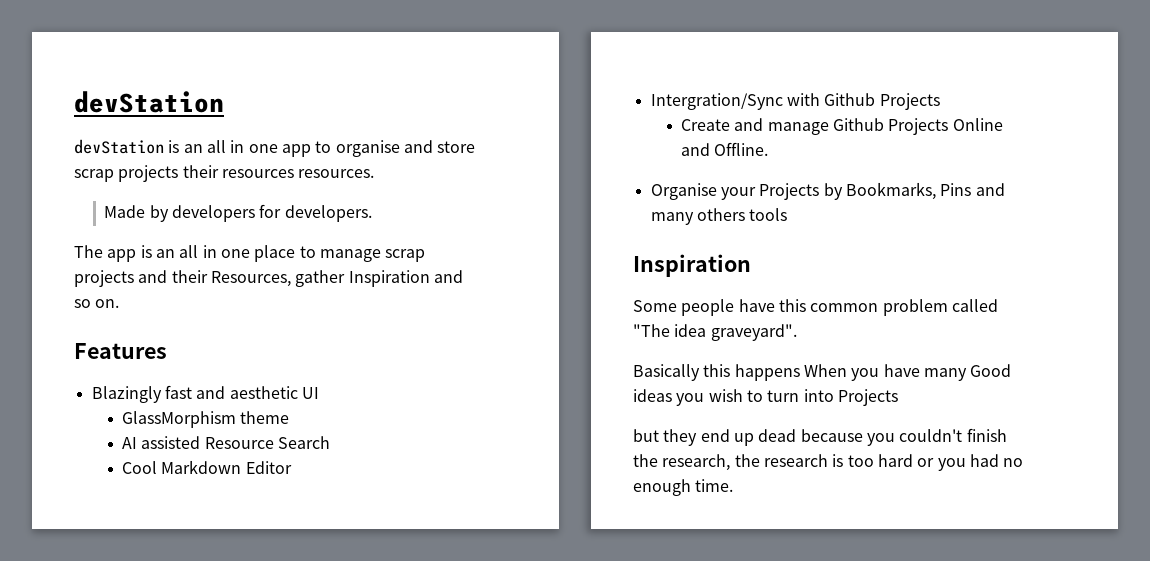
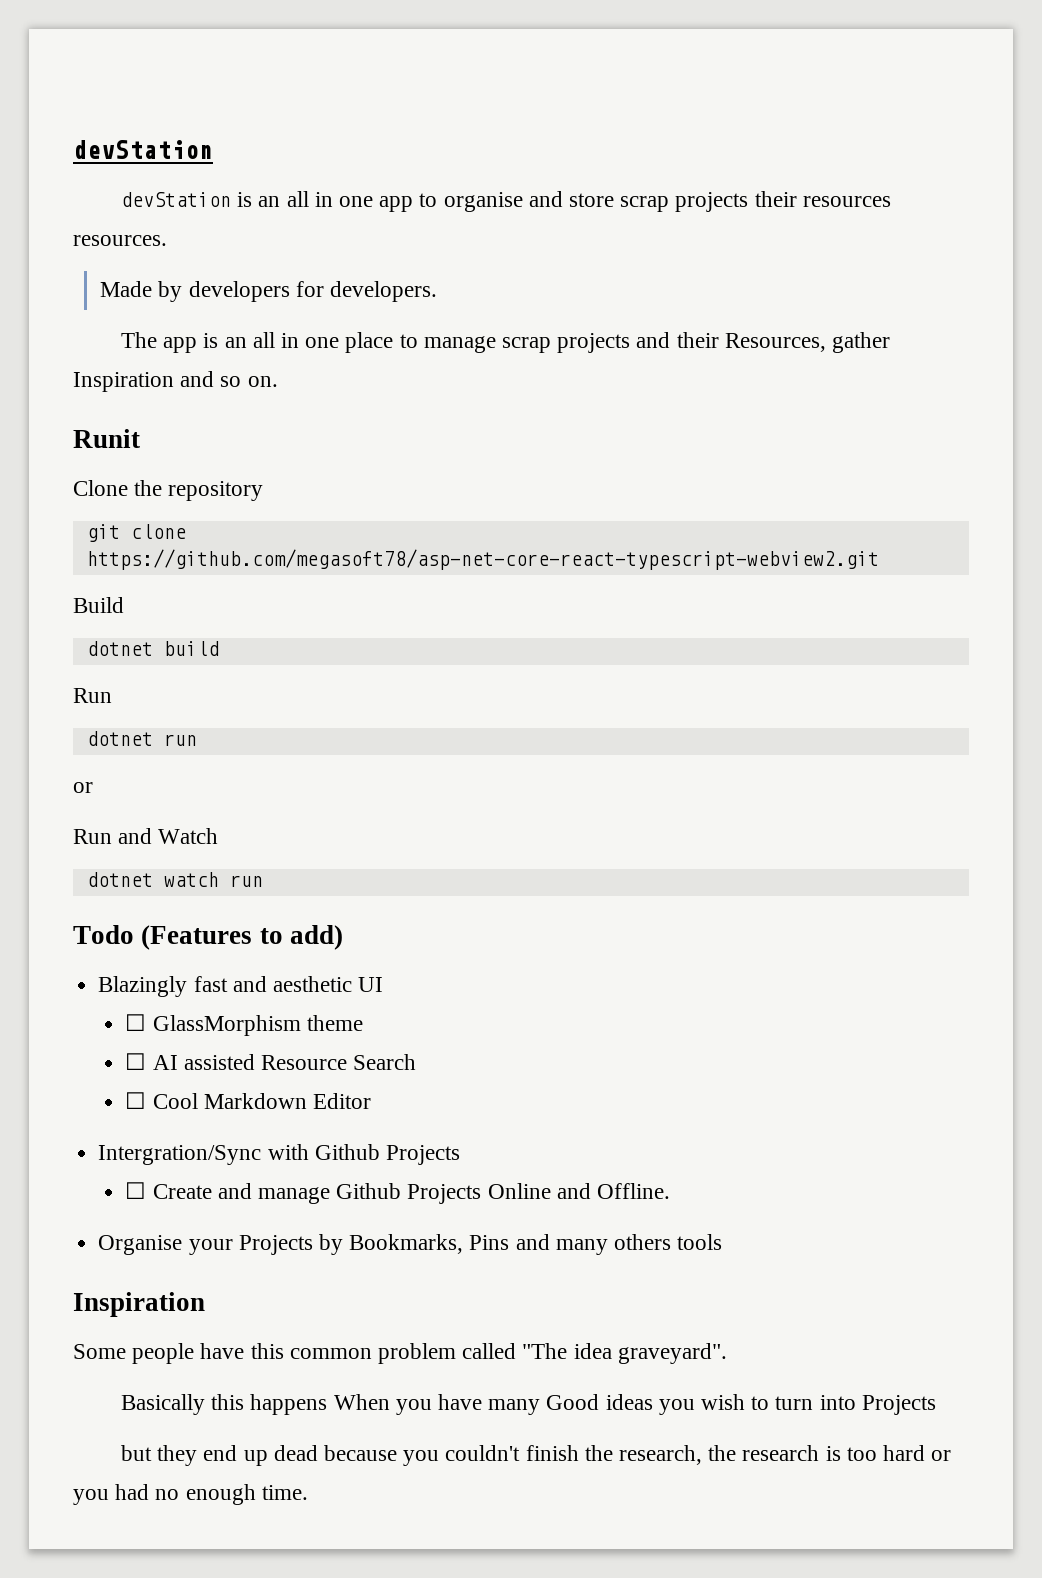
[74,343,167,359] Features -> [73,429,140,448] [73,480,264,501] [86,524,186,542] [86,549,879,570] [73,597,124,613] [86,641,219,656] [73,688,112,703] [86,731,197,746] [73,782,93,793] [73,828,219,844] [86,872,263,887] [73,925,343,950] Runit // Clone the repository // git clone https://github.com/megasoft78/asp-net-core-react-typescript-webview2.git // Build // dotnet build // Run // dotnet run // or // Run and Watch // dotnet watch run // Todo (Features to add)
(319, 393) none -> [125,1014,147,1031] ☐
(290, 417) none -> [125,1053,147,1070] ☐
(331, 442) none -> [125,1092,147,1109] ☐
(940, 101) none -> [125,1182,147,1199] ☐

